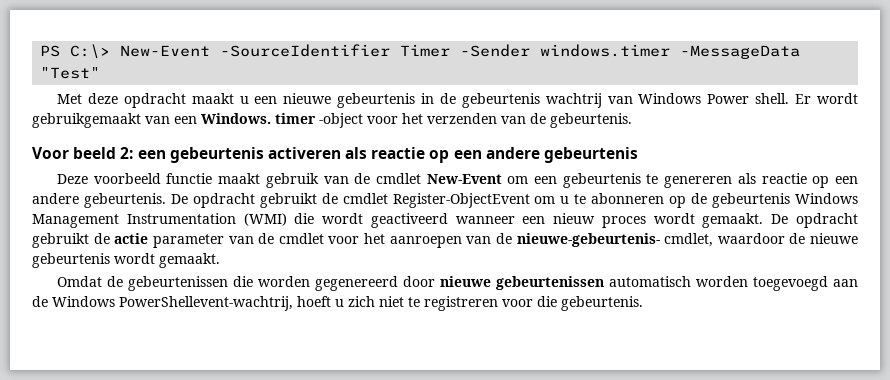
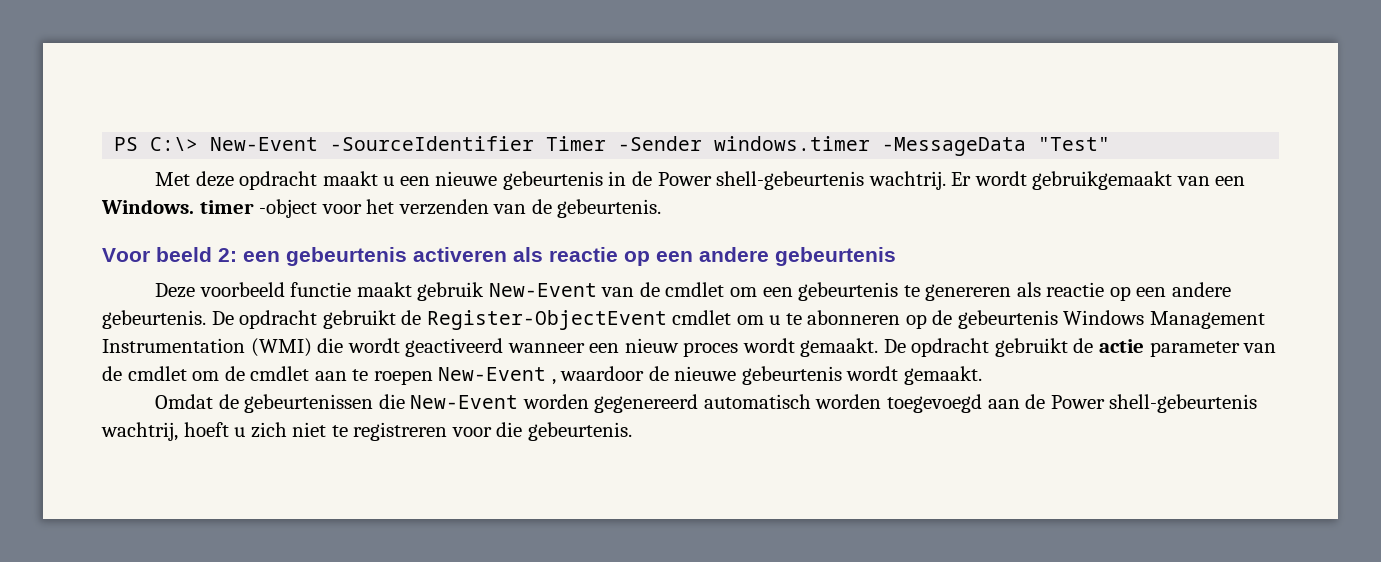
[461,93,790,108] gebeurtenis wachtrij van Windows Power shell. -> [657,171,946,190] Power shell-gebeurtenis wachtrij.
[323,173,502,184] van de cmdlet New-Event -> [488,282,725,297] New-Event van de cmdlet
[342,193,530,208] cmdlet Register-ObjectEvent -> [426,310,732,330] Register-ObjectEvent cmdlet
[328,233,714,248] voor het aanroepen van de nieuwe-gebeurtenis- cmdlet, -> [192,366,556,385] om de cmdlet aan te roepen New-Event ,
(254, 281) none -> [410,395,519,409] New-Event
[403,276,605,290] door nieuwe gebeurtenissen -> (699, 403) none
[52,296,293,311] Windows PowerShellevent-wachtrij, -> [1050,394,1258,413] [101,422,178,441] Power shell-gebeurtenis wachtrij,

